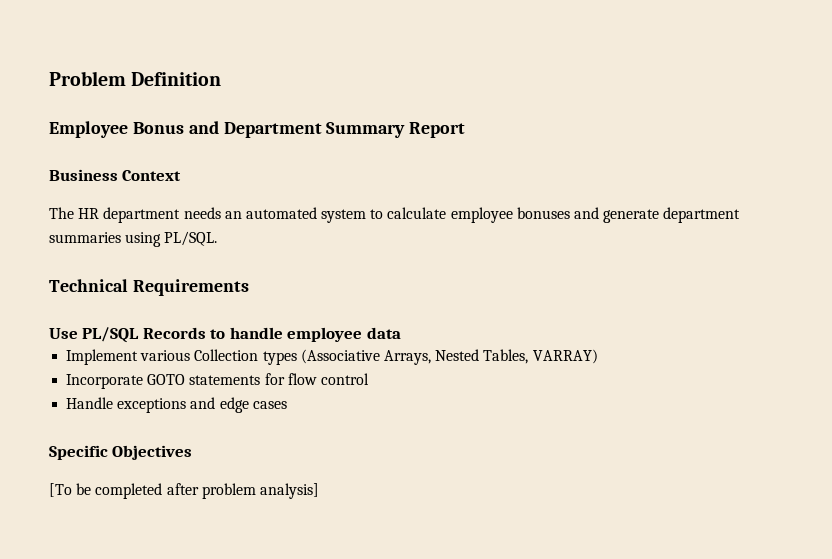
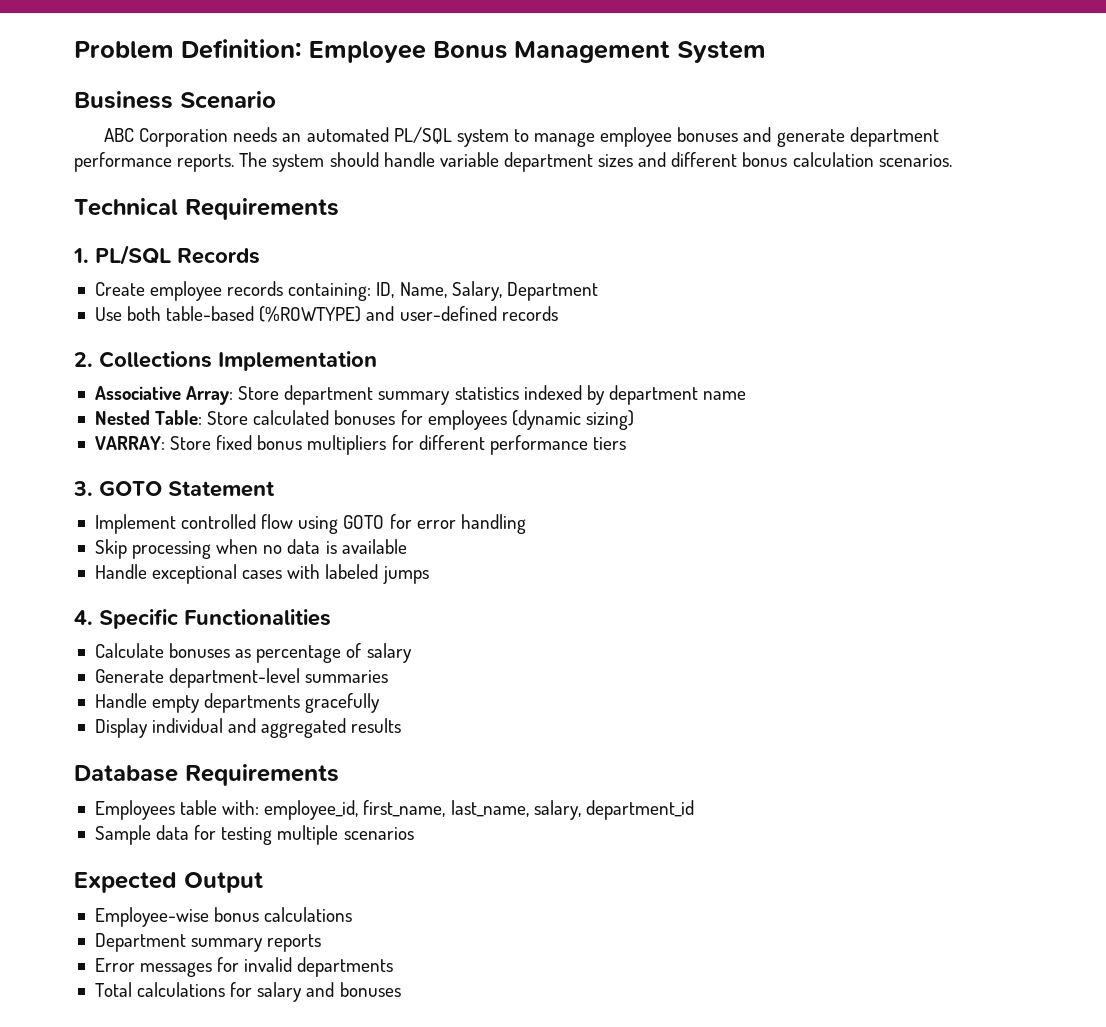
[131,72,222,86] Definition // -> [181,39,302,59] Definition:
[188,121,466,138] [49,169,182,181] [49,207,181,223] and Department Summary Report // Business Context // The HR department -> [514,41,766,63] [74,91,276,109] [104,128,229,147] Management System // Business Scenario // ABC Corporation
(317, 213) none -> [393,127,452,144] PL/SQL
[387,207,447,219] calculate -> [534,132,596,147] manage
[49,231,218,247] summaries using PL/SQL. -> [74,152,952,172] performance reports. The system should handle variable department sizes and different bonus calculation scenarios.
[49,328,78,339] Use -> [73,248,89,263] 1.
[210,327,401,342] [66,349,598,365] [66,373,369,389] [66,397,287,413] [49,445,193,460] [49,483,319,499] to handle employee data // Implement various Collection types (Associative Arrays, Nested Tables, VARRAY) // Incorporate GOTO statements for flow control // Handle exceptions and edge cases // Specific Objectives // [To be completed after problem analysis] -> [94,281,598,301] [94,306,558,322] [74,351,377,371] [94,385,747,405] [94,410,634,430] [94,435,626,455] [73,481,275,497] [94,514,526,534] [94,539,407,559] [94,564,429,584] [74,609,331,629] [94,643,412,663] [94,668,389,688] [94,693,381,713] [94,718,402,738] [74,764,339,786] [94,800,694,820] [94,825,414,845] [74,872,263,893] [94,907,353,927] [94,933,322,952] [94,957,394,977] [94,982,401,1002] // Create employee records containing: ID, Name, Salary, Department // Use both table-based (%ROWTYPE) and user-defined records // 2. Collections Implementation // Associative Array: Store department summary statistics indexed by department name // Nested Table: Store calculated bonuses for employees (dynamic sizing) // VARRAY: Store fixed bonus multipliers for different performance tiers // 3. GOTO Statement // Implement controlled flow using GOTO for error handling // Skip processing when no data is available // Handle exceptional cases with labeled jumps // 4. Specific Functionalities // Calculate bonuses as percentage of salary // Generate department-level summaries // Handle empty departments gracefully // Display individual and aggregated results // Database Requirements // Employees table with: employee_id, first_name, last_name, salary, department_id // Sample data for testing multiple scenarios // Expected Output // Employee-wise bonus calculations // Department summary reports // Error messages for invalid departments // Total calculations for salary and bonuses

